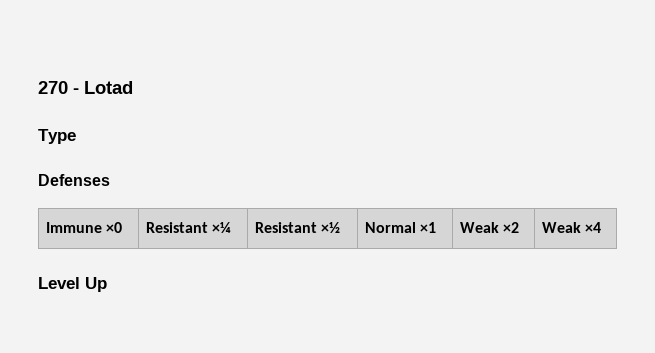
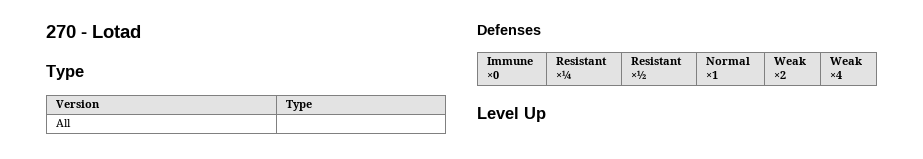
(76, 136) none -> [55,100,100,108] [285,100,312,111] [55,119,71,127] // Version | Type // All |

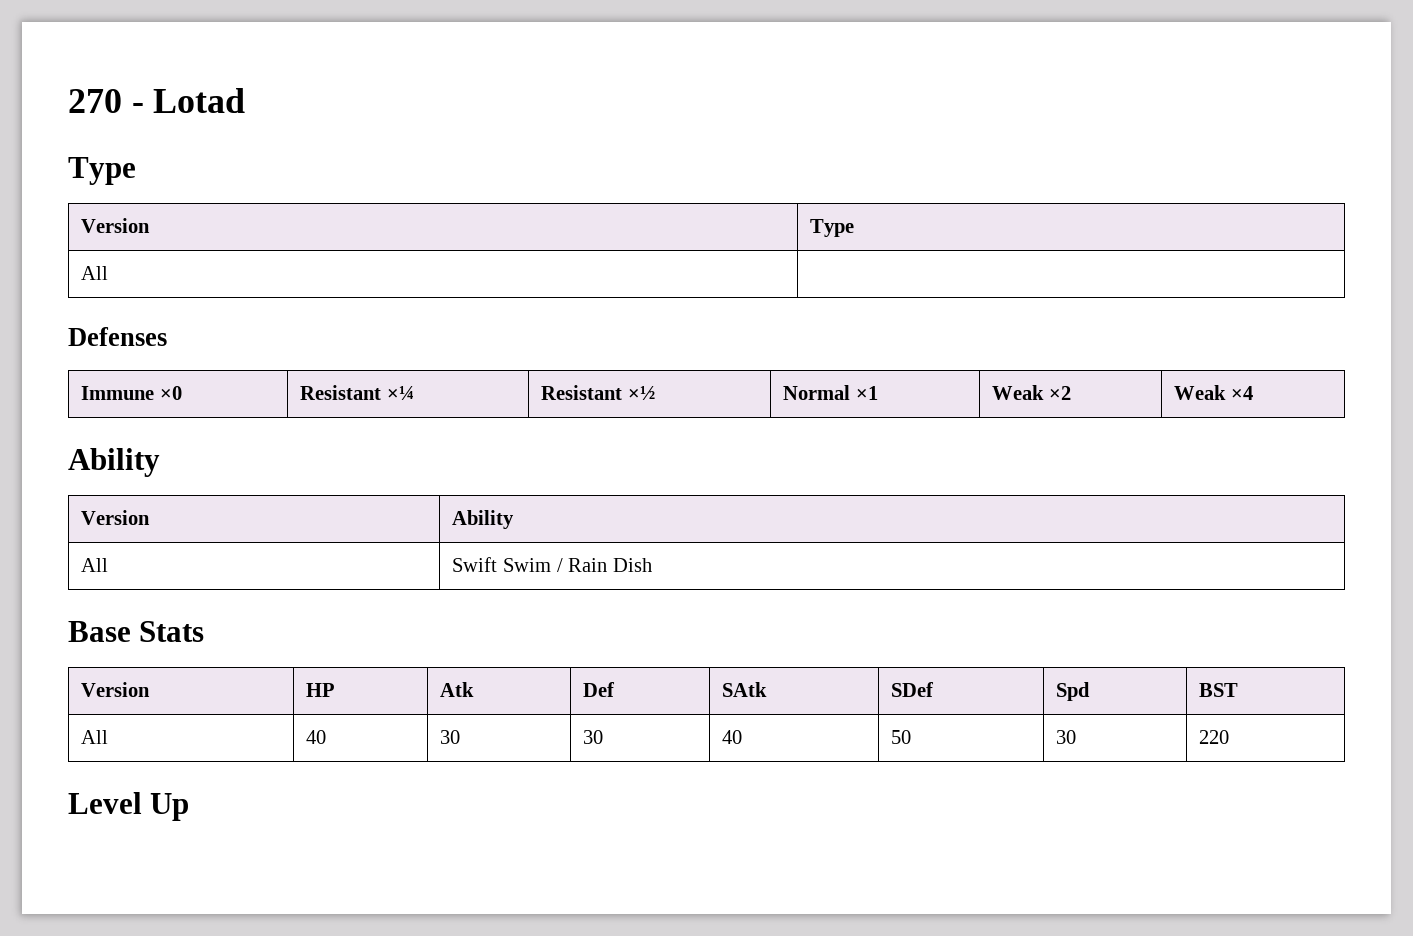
(842, 75) none -> [68,448,160,477] [81,510,151,525] [452,510,515,529] [81,558,109,572] [452,557,652,572] [68,621,205,642] [81,682,151,697] [306,683,336,697] [440,682,475,697] [583,682,616,697] [722,682,768,697] [891,682,935,697] [1056,682,1091,701] [1199,683,1239,697] [81,730,109,744] [306,730,327,744] [440,730,461,744] [583,730,604,744] [722,730,743,744] [891,730,912,744] [1056,730,1077,744] [1199,730,1230,744] // Ability // Version | Ability // All | Swift Swim / Rain Dish // Base Stats // Version | HP | Atk | Def | SAtk | SDef | Spd | BST // All | 40 | 30 | 30 | 40 | 50 | 30 | 220

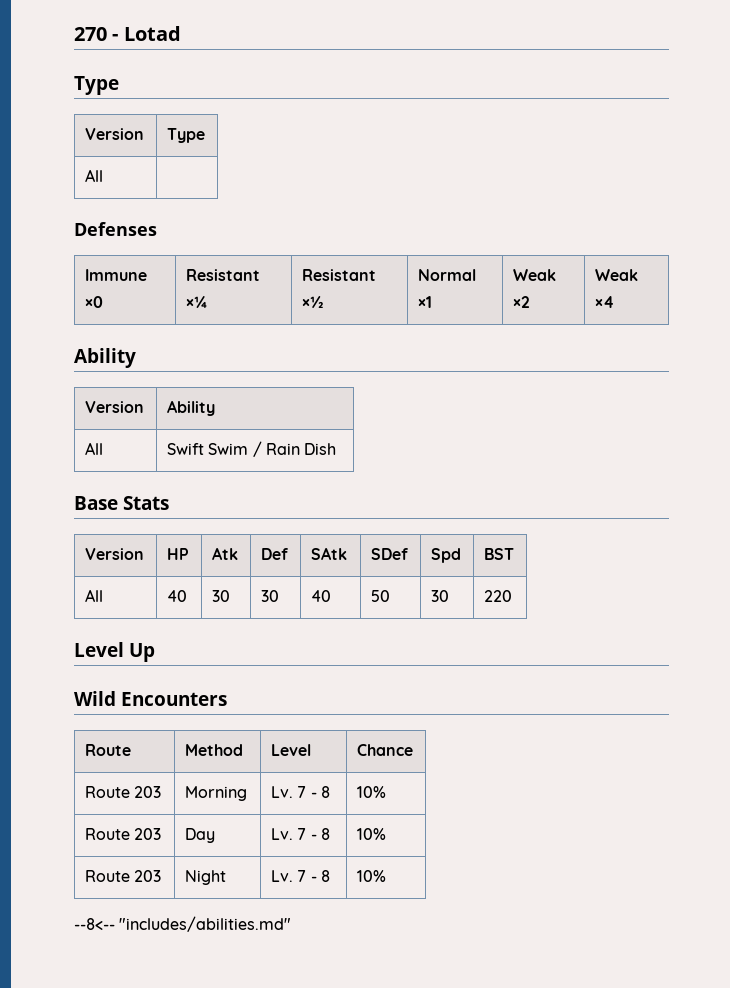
(190, 807) none -> [74,691,227,706] [85,744,132,756] [185,744,244,756] [271,744,312,756] [357,744,414,756] [85,786,162,798] [185,786,248,801] [271,786,331,798] [357,786,387,798] [85,828,162,840] [185,828,216,843] [271,828,331,840] [357,828,387,840] [85,870,162,882] [185,870,227,885] [271,870,331,882] [357,870,387,882] [74,916,292,932] // Wild Encounters // Route | Method | Level | Chance // Route 203 | Morning | Lv. 7 - 8 | 10% // Route 203 | Day | Lv. 7 - 8 | 10% // Route 203 | Night | Lv. 7 - 8 | 10% // --8<-- "includes/abilities.md"

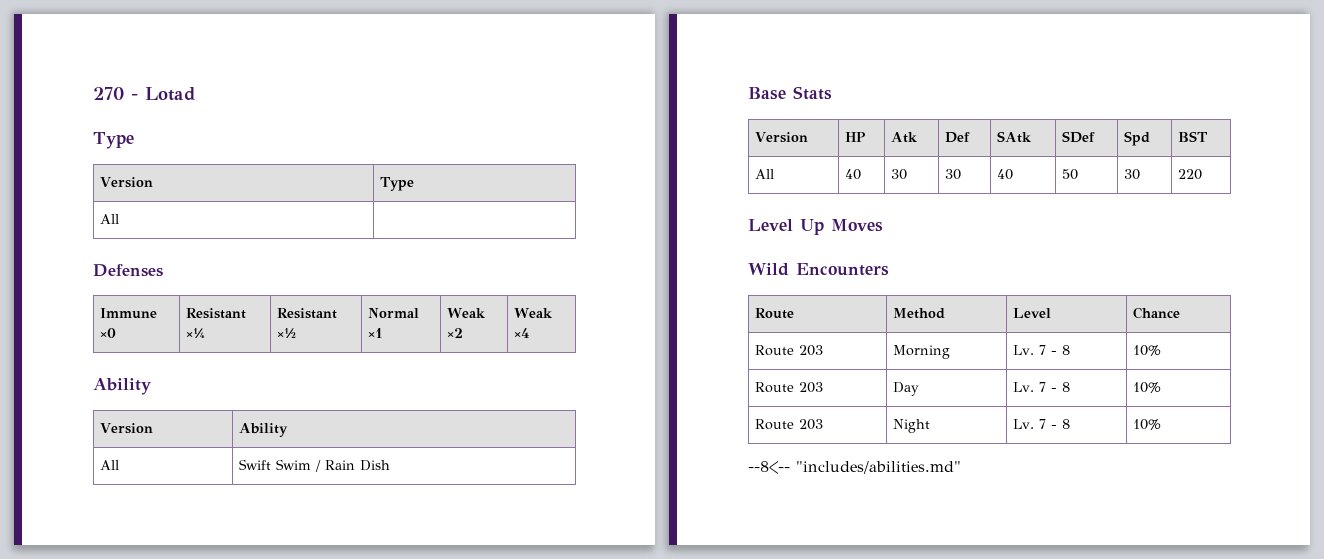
(155, 652) none -> [831,219,883,232] Moves

